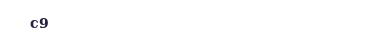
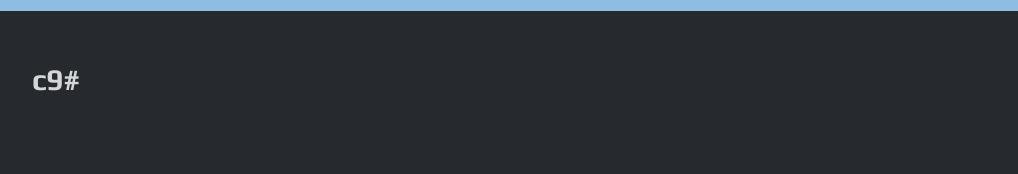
[30,18,49,28] c9 -> [32,70,80,91] c9#

